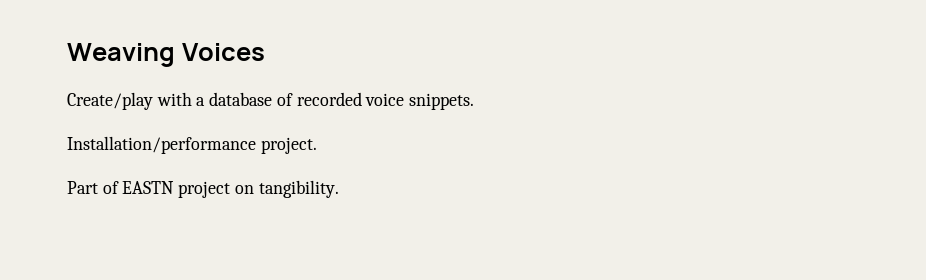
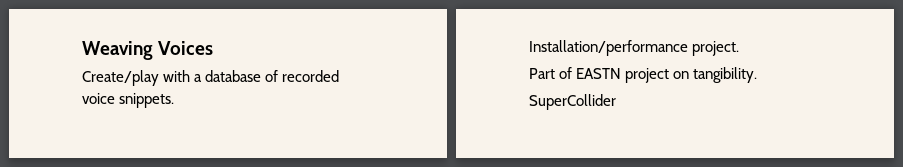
(339, 189) none -> [529,94,616,110] // SuperCollider

